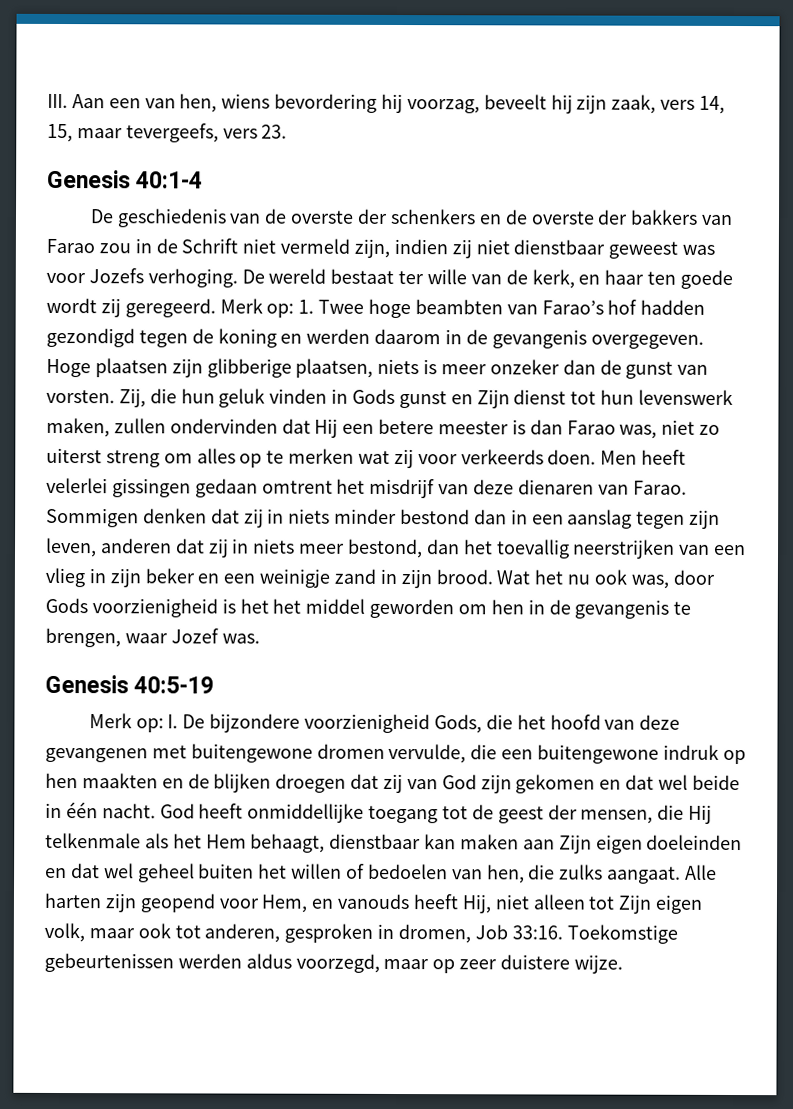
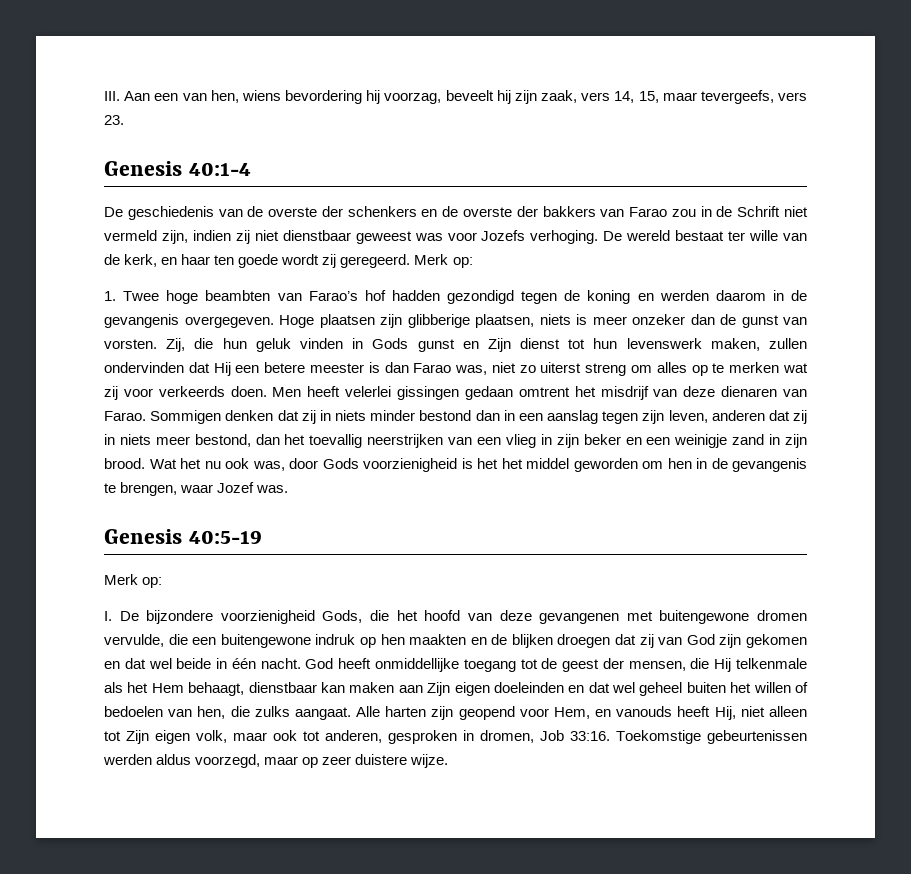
(295, 310) none -> (473, 262) //
(164, 725) none -> (163, 582) //

